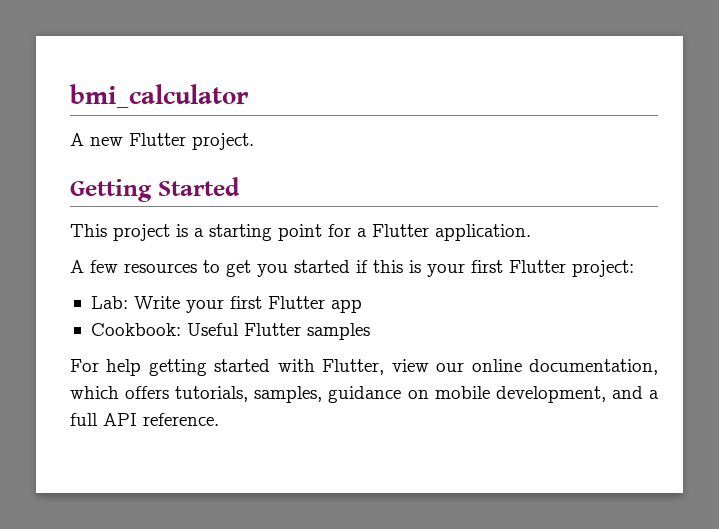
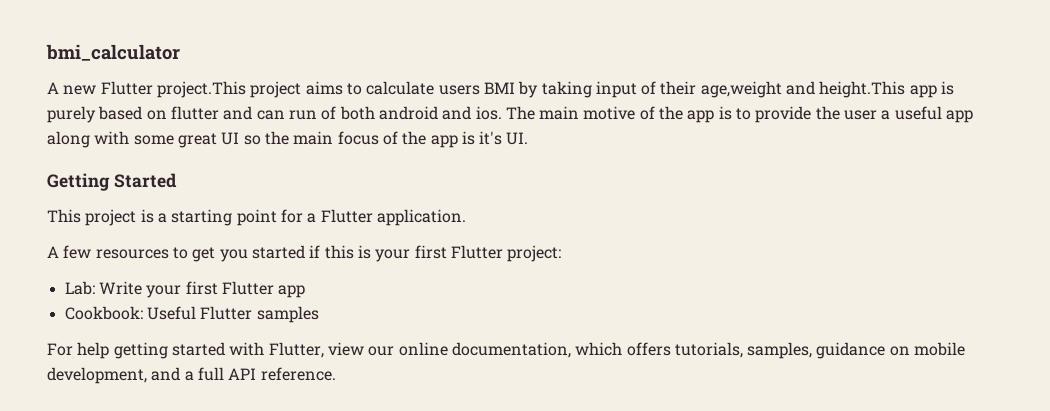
[192,133,254,150] project. -> [156,81,955,98] [47,106,974,123] [47,131,529,148] project.This project aims to calculate users BMI by taking input of their age,weight and height.This app is purely based on flutter and can run of both android and ios. The main motive of the app is to provide the user a useful app along with some great UI so the main focus of the app is it's UI.

